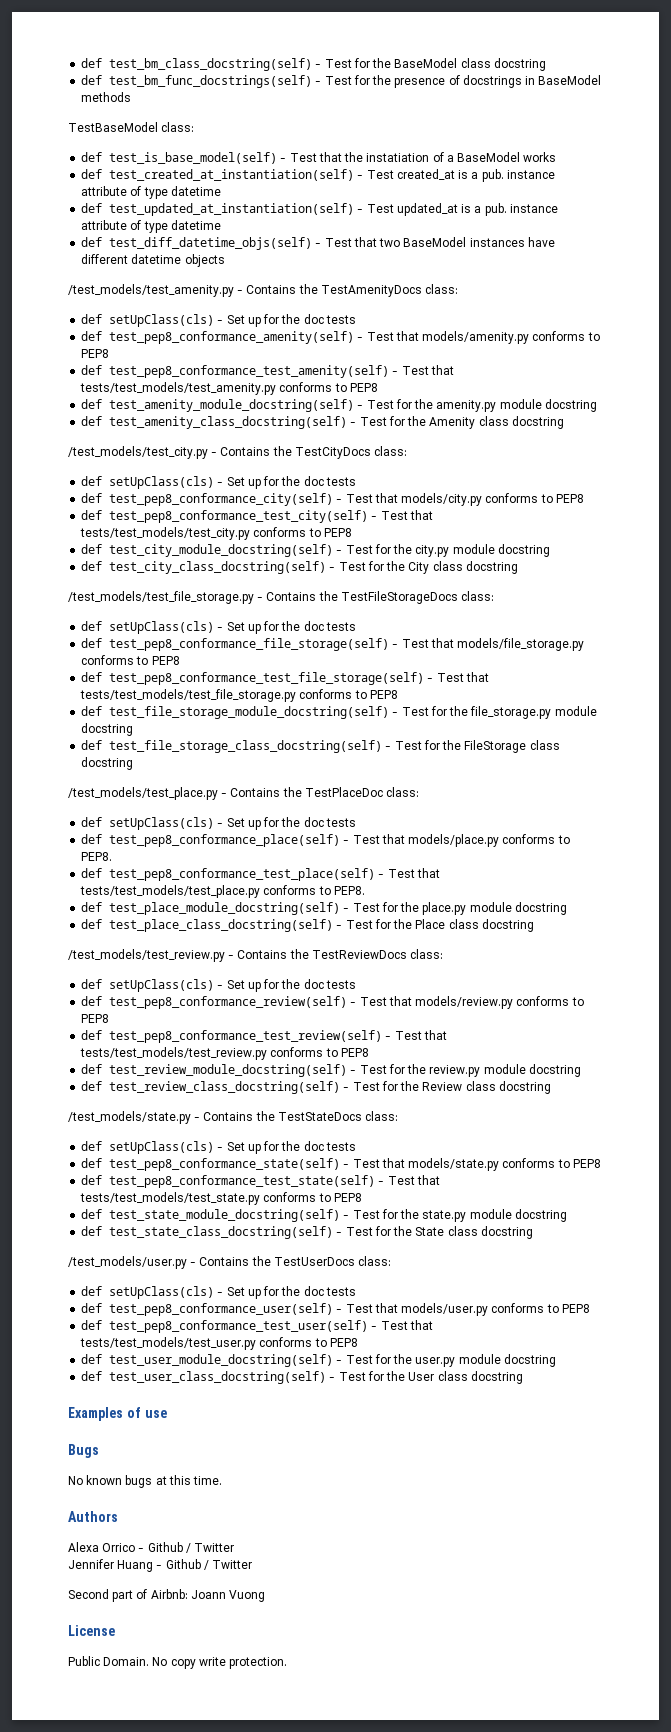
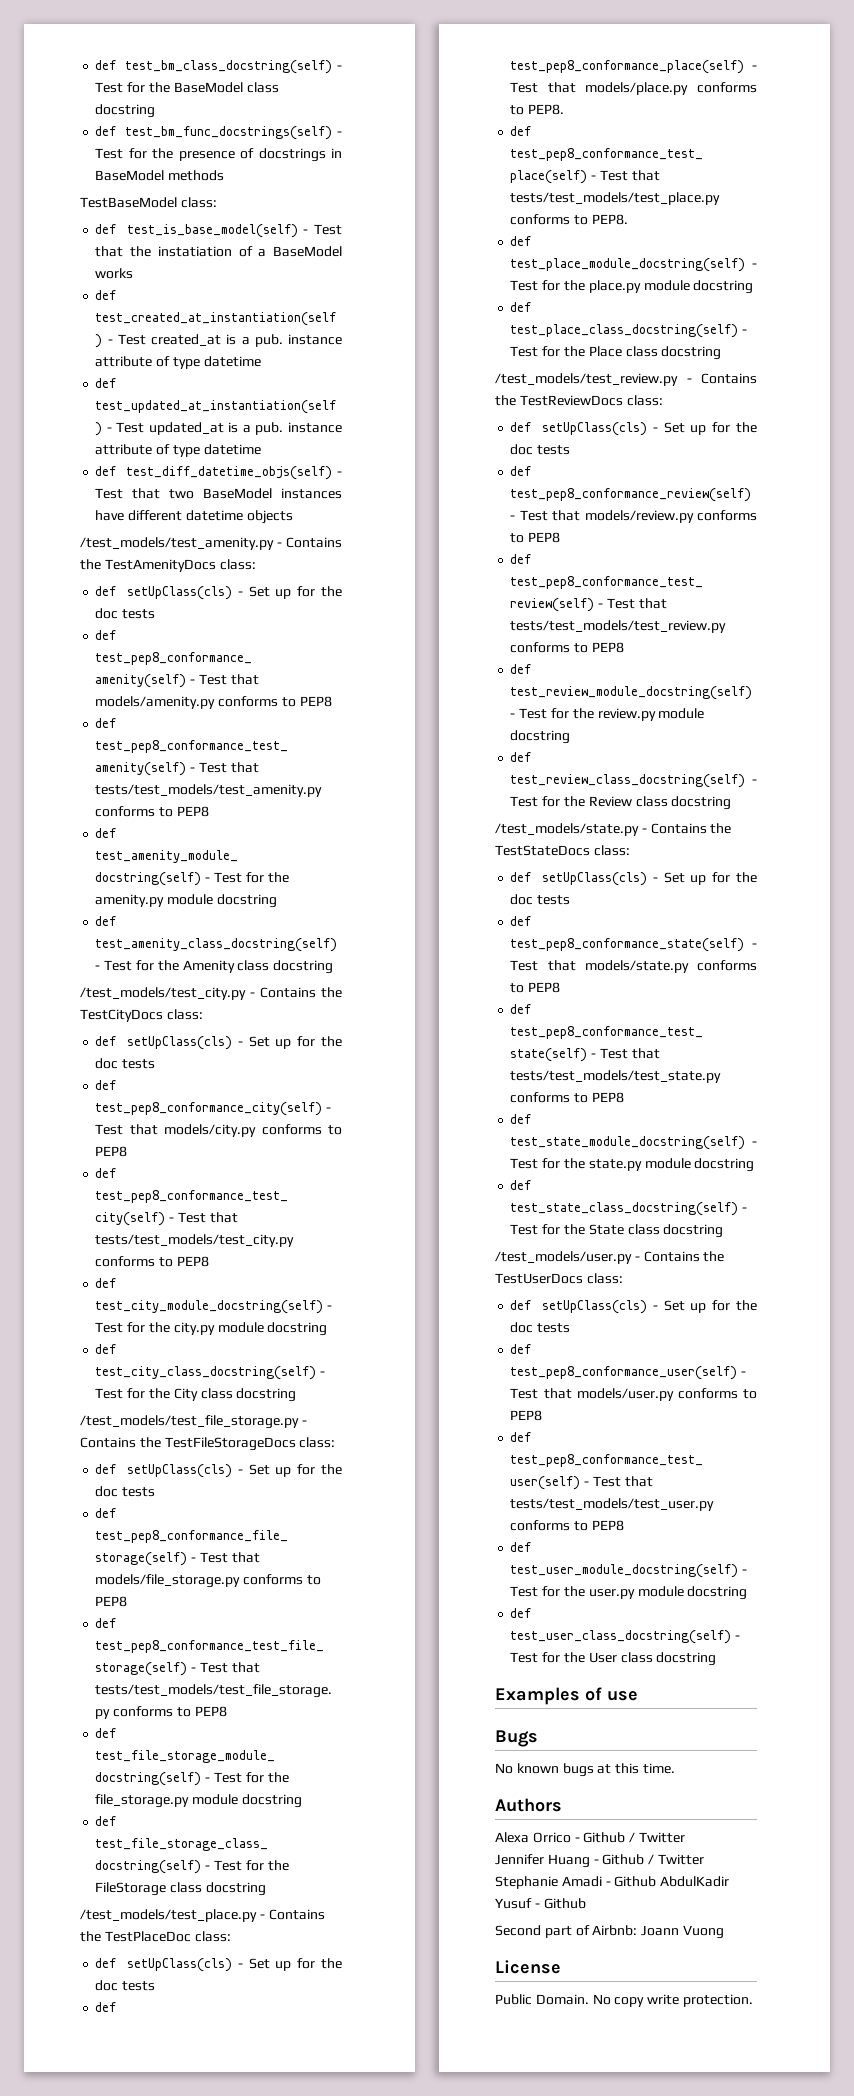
(253, 1564) none -> [495,1876,730,1889] [495,1898,586,1909] Stephanie Amadi - Github AbdulKadir Yusuf - Github

